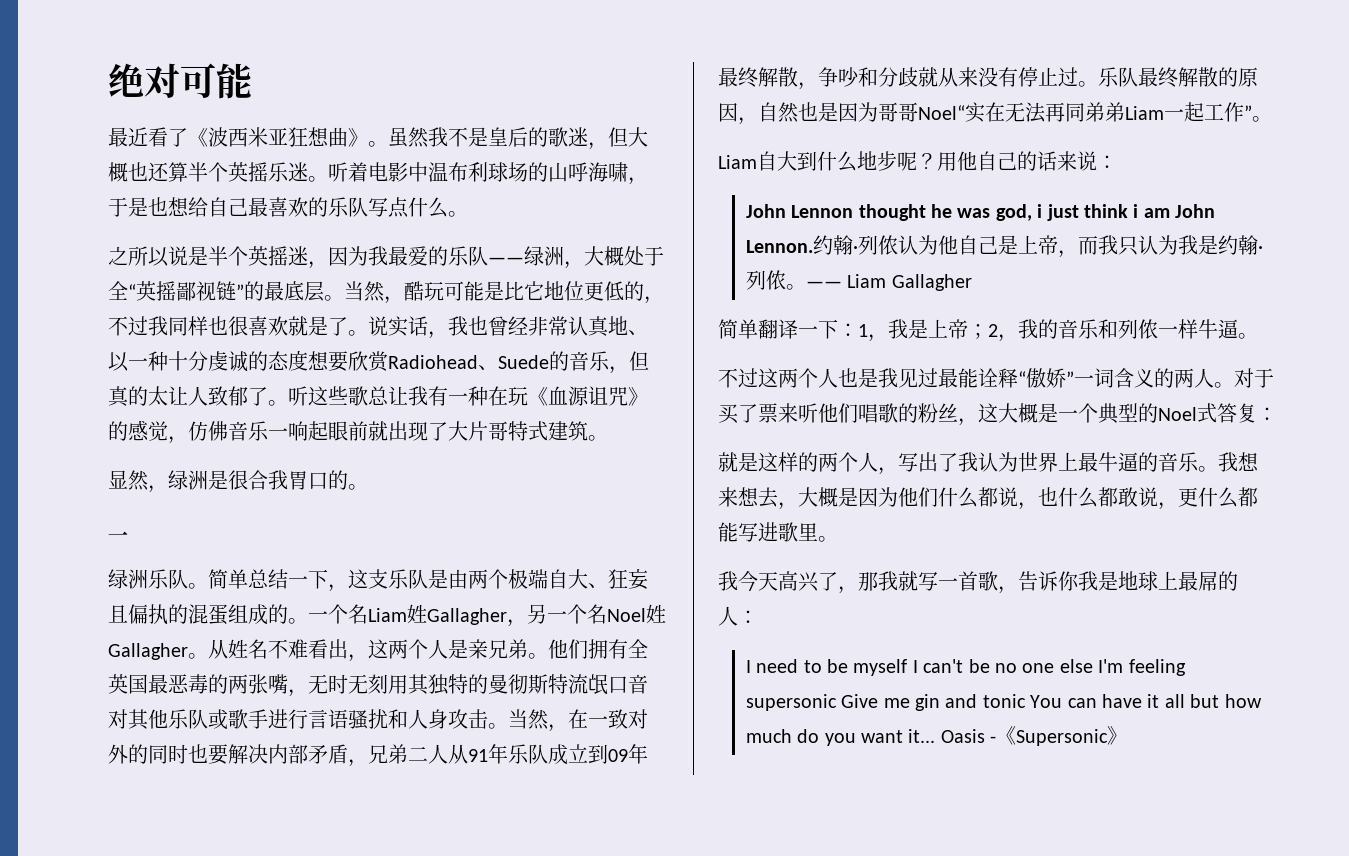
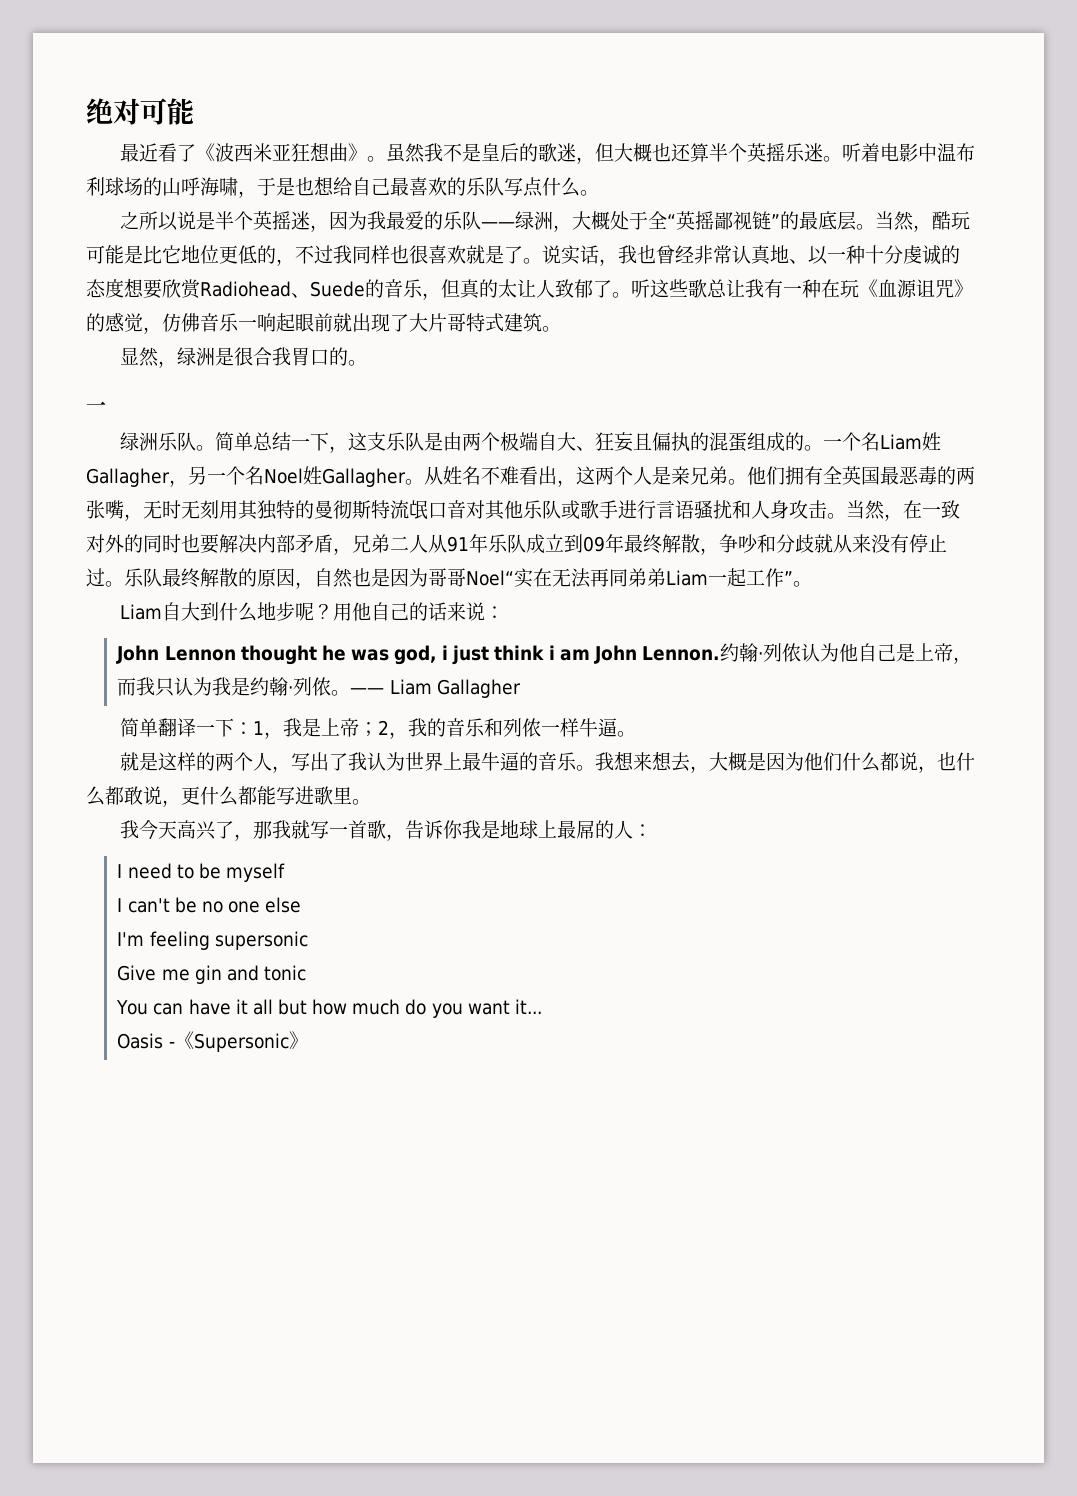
[718,368,1274,388] [718,403,1277,426] // 不过这两个人也是我见过最能诠释“傲娇”一词含义的两人。对于买了票来听他们唱歌的粉丝，这大概是一个典型的Noel式答复： -> (636, 734) none
(908, 667) none -> (285, 872) //
(1093, 666) none -> (302, 905) //
(837, 702) none -> (308, 940) //
(1026, 701) none -> (306, 973) //
(936, 736) none -> (542, 1006) //

